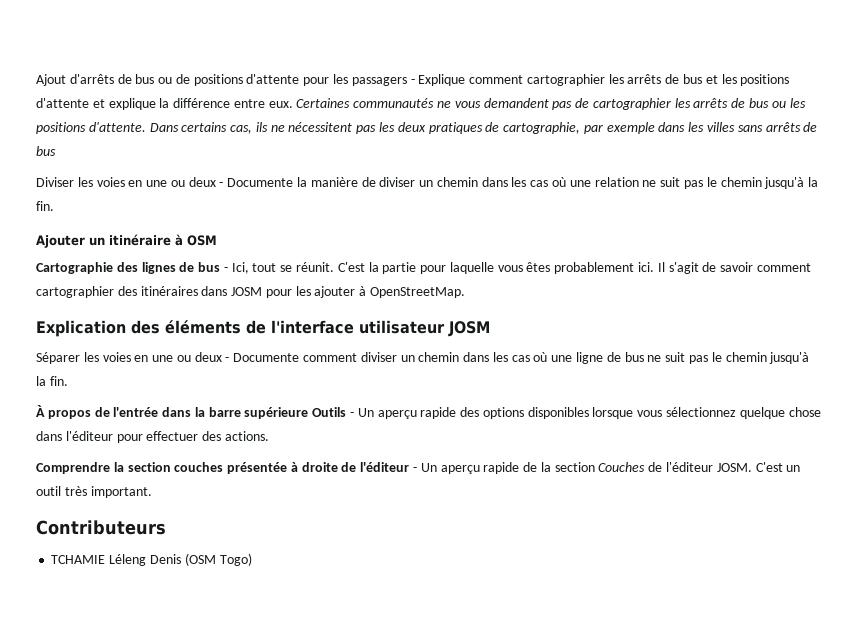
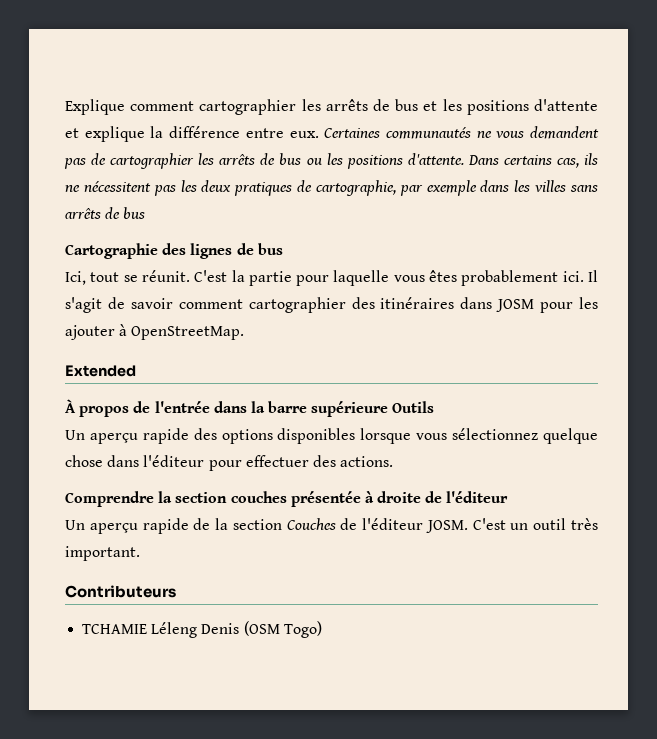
[36,74,415,86] Ajout d'arrêts de bus ou de positions d'attente pour les passagers - -> (65, 107) none
[36,177,819,189] [36,201,54,211] [36,234,217,248] // Diviser les voies en une ou deux - Documente la manière de diviser un chemin dans les cas où une relation ne suit pas le chemin jusqu'à la fin. // Ajouter un itinéraire à OSM -> (146, 213) none
[223,267,228,272] - -> (283, 249) //
[36,320,490,337] [36,352,810,364] [36,376,68,386] Explication des éléments de l'interface utilisateur JOSM // Séparer les voies en une ou deux - Documente comment diviser un chemin dans les cas où une ligne de bus ne suit pas le chemin jusqu'à la fin. -> [65,365,136,377] Extended
[350,412,355,417] - -> (435, 407) //
[413,467,418,472] - -> (509, 497) //

